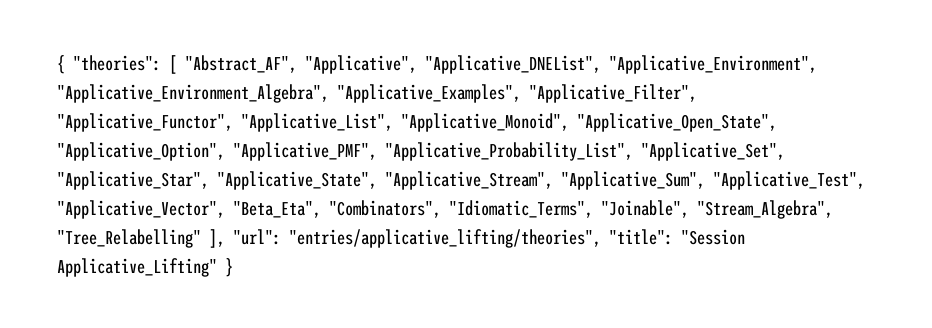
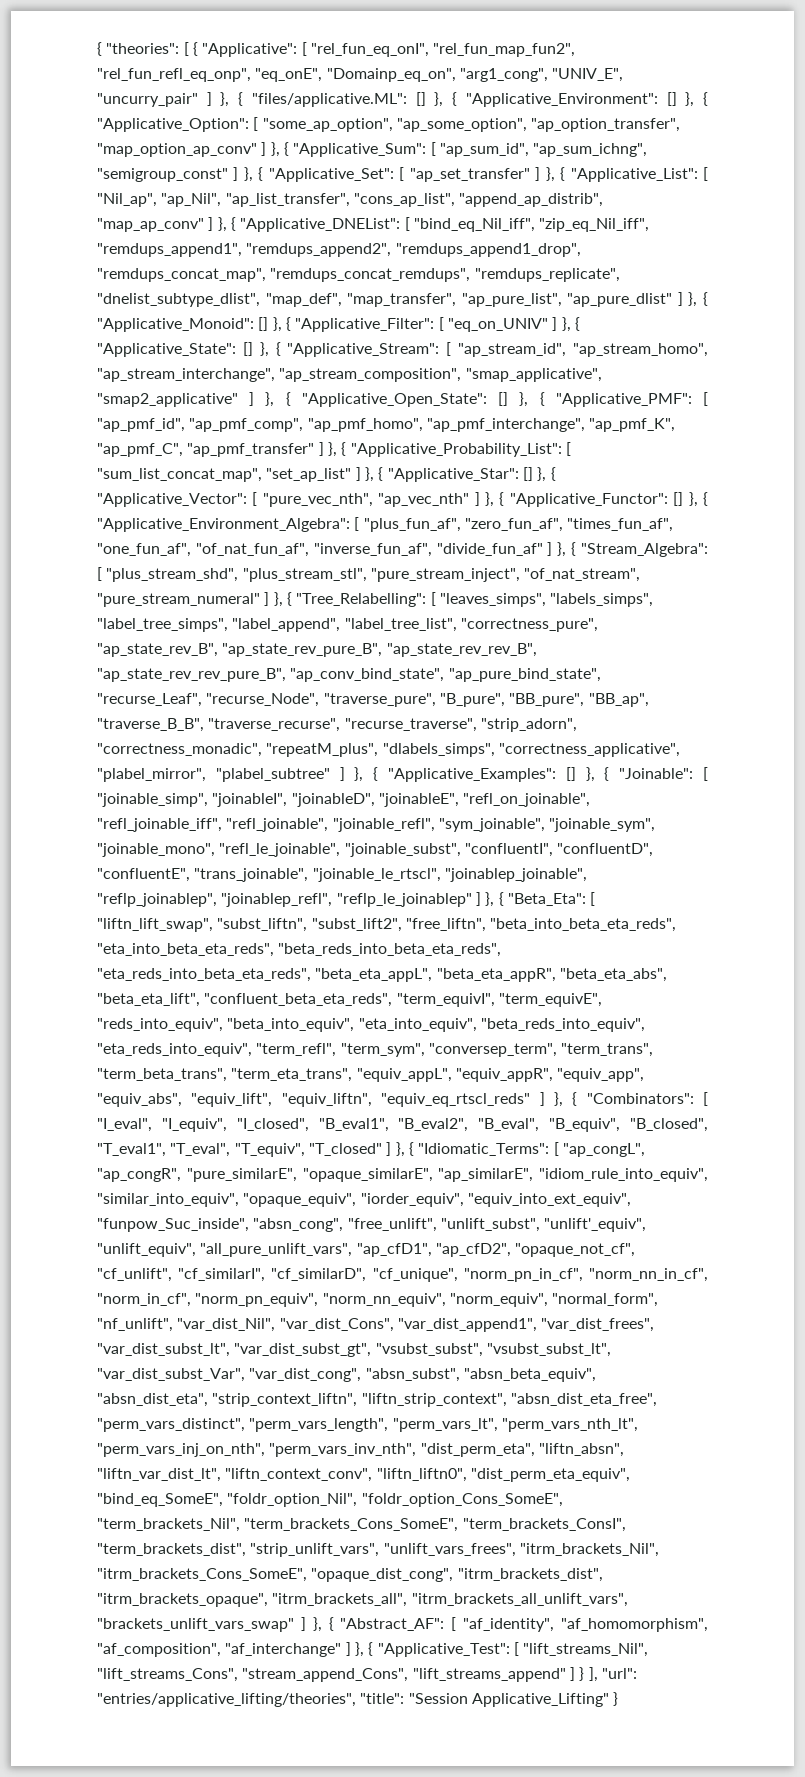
[185,55,817,74] [57,84,697,103] [57,113,777,132] [57,142,785,161] [57,171,865,190] [57,200,833,219] [57,229,201,248] "Abstract_AF", "Applicative", "Applicative_DNEList", "Applicative_Environment", "Applicative_Environment_Algebra", "Applicative_Examples", "Applicative_Filter", "Applicative_Functor", "Applicative_List", "Applicative_Monoid", "Applicative_Open_State", "Applicative_Option", "Applicative_PMF", "Applicative_Probability_List", "Applicative_Set", "Applicative_Star", "Applicative_State", "Applicative_Stream", "Applicative_Sum", "Applicative_Test", "Applicative_Vector", "Beta_Eta", "Combinators", "Idiomatic_Terms", "Joinable", "Stream_Algebra", "Tree_Relabelling" -> [192,42,576,57] [97,68,624,82] [97,92,709,107] [97,117,681,132] [97,142,648,157] [97,167,708,182] [97,193,604,207] [97,217,650,232] [97,243,581,257] [97,268,620,282] [97,292,708,307] [97,317,580,332] [97,342,708,357] [97,368,602,382] [97,392,708,407] [97,418,676,432] [97,442,571,457] [97,467,556,482] [97,492,709,507] [97,517,674,532] [97,542,708,557] [97,567,641,582] [97,592,654,607] [97,618,598,632] [97,643,537,657] [97,668,601,682] [97,693,649,707] [97,718,577,732] [97,743,680,757] [97,767,708,782] [97,793,591,807] [97,818,656,832] [97,843,654,857] [97,868,587,882] [97,892,596,907] [97,918,677,932] [97,943,502,957] [97,968,667,982] [97,993,602,1007] [97,1018,645,1032] [97,1043,654,1057] [97,1068,645,1082] [97,1092,708,1107] [97,1118,708,1132] [97,1142,645,1157] [97,1168,708,1182] [97,1193,631,1207] [97,1218,647,1232] [97,1243,636,1257] [97,1268,709,1282] [97,1293,659,1307] [97,1318,655,1332] [97,1343,611,1357] [97,1368,596,1382] [97,1393,657,1407] [97,1418,638,1432] [97,1443,624,1457] [97,1468,630,1482] [97,1493,563,1507] [97,1518,626,1532] [97,1543,659,1557] [97,1568,603,1582] [97,1593,628,1607] [97,1617,708,1632] [97,1642,649,1657] [97,1667,585,1682] { "Applicative": [ "rel_fun_eq_onI", "rel_fun_map_fun2", "rel_fun_refl_eq_onp", "eq_onE", "Domainp_eq_on", "arg1_cong", "UNIV_E", "uncurry_pair" ] }, { "files/applicative.ML": [] }, { "Applicative_Environment": [] }, { "Applicative_Option": [ "some_ap_option", "ap_some_option", "ap_option_transfer", "map_option_ap_conv" ] }, { "Applicative_Sum": [ "ap_sum_id", "ap_sum_ichng", "semigroup_const" ] }, { "Applicative_Set": [ "ap_set_transfer" ] }, { "Applicative_List": [ "Nil_ap", "ap_Nil", "ap_list_transfer", "cons_ap_list", "append_ap_distrib", "map_ap_conv" ] }, { "Applicative_DNEList": [ "bind_eq_Nil_iff", "zip_eq_Nil_iff", "remdups_append1", "remdups_append2", "remdups_append1_drop", "remdups_concat_map", "remdups_concat_remdups", "remdups_replicate", "dnelist_subtype_dlist", "map_def", "map_transfer", "ap_pure_list", "ap_pure_dlist" ] }, { "Applicative_Monoid": [] }, { "Applicative_Filter": [ "eq_on_UNIV" ] }, { "Applicative_State": [] }, { "Applicative_Stream": [ "ap_stream_id", "ap_stream_homo", "ap_stream_interchange", "ap_stream_composition", "smap_applicative", "smap2_applicative" ] }, { "Applicative_Open_State": [] }, { "Applicative_PMF": [ "ap_pmf_id", "ap_pmf_comp", "ap_pmf_homo", "ap_pmf_interchange", "ap_pmf_K", "ap_pmf_C", "ap_pmf_transfer" ] }, { "Applicative_Probability_List": [ "sum_list_concat_map", "set_ap_list" ] }, { "Applicative_Star": [] }, { "Applicative_Vector": [ "pure_vec_nth", "ap_vec_nth" ] }, { "Applicative_Functor": [] }, { "Applicative_Environment_Algebra": [ "plus_fun_af", "zero_fun_af", "times_fun_af", "one_fun_af", "of_nat_fun_af", "inverse_fun_af", "divide_fun_af" ] }, { "Stream_Algebra": [ "plus_stream_shd", "plus_stream_stl", "pure_stream_inject", "of_nat_stream", "pure_stream_numeral" ] }, { "Tree_Relabelling": [ "leaves_simps", "labels_simps", "label_tree_simps", "label_append", "label_tree_list", "correctness_pure", "ap_state_rev_B", "ap_state_rev_pure_B", "ap_state_rev_rev_B", "ap_state_rev_rev_pure_B", "ap_conv_bind_state", "ap_pure_bind_state", "recurse_Leaf", "recurse_Node", "traverse_pure", "B_pure", "BB_pure", "BB_ap", "traverse_B_B", "traverse_recurse", "recurse_traverse", "strip_adorn", "correctness_monadic", "repeatM_plus", "dlabels_simps", "correctness_applicative", "plabel_mirror", "plabel_subtree" ] }, { "Applicative_Examples": [] }, { "Joinable": [ "joinable_simp", "joinableI", "joinableD", "joinableE", "refl_on_joinable", "refl_joinable_iff", "refl_joinable", "joinable_refl", "sym_joinable", "joinable_sym", "joinable_mono", "refl_le_joinable", "joinable_subst", "confluentI", "confluentD", "confluentE", "trans_joinable", "joinable_le_rtscl", "joinablep_joinable", "reflp_joinablep", "joinablep_refl", "reflp_le_joinablep" ] }, { "Beta_Eta": [ "liftn_lift_swap", "subst_liftn", "subst_lift2", "free_liftn", "beta_into_beta_eta_reds", "eta_into_beta_eta_reds", "beta_reds_into_beta_eta_reds", "eta_reds_into_beta_eta_reds", "beta_eta_appL", "beta_eta_appR", "beta_eta_abs", "beta_eta_lift", "confluent_beta_eta_reds", "term_equivI", "term_equivE", "reds_into_equiv", "beta_into_equiv", "eta_into_equiv", "beta_reds_into_equiv", "eta_reds_into_equiv", "term_refl", "term_sym", "conversep_term", "term_trans", "term_beta_trans", "term_eta_trans", "equiv_appL", "equiv_appR", "equiv_app", "equiv_abs", "equiv_lift", "equiv_liftn", "equiv_eq_rtscl_reds" ] }, { "Combinators": [ "I_eval", "I_equiv", "I_closed", "B_eval1", "B_eval2", "B_eval", "B_equiv", "B_closed", "T_eval1", "T_eval", "T_equiv", "T_closed" ] }, { "Idiomatic_Terms": [ "ap_congL", "ap_congR", "pure_similarE", "opaque_similarE", "ap_similarE", "idiom_rule_into_equiv", "similar_into_equiv", "opaque_equiv", "iorder_equiv", "equiv_into_ext_equiv", "funpow_Suc_inside", "absn_cong", "free_unlift", "unlift_subst", "unlift'_equiv", "unlift_equiv", "all_pure_unlift_vars", "ap_cfD1", "ap_cfD2", "opaque_not_cf", "cf_unlift", "cf_similarI", "cf_similarD", "cf_unique", "norm_pn_in_cf", "norm_nn_in_cf", "norm_in_cf", "norm_pn_equiv", "norm_nn_equiv", "norm_equiv", "normal_form", "nf_unlift", "var_dist_Nil", "var_dist_Cons", "var_dist_append1", "var_dist_frees", "var_dist_subst_lt", "var_dist_subst_gt", "vsubst_subst", "vsubst_subst_lt", "var_dist_subst_Var", "var_dist_cong", "absn_subst", "absn_beta_equiv", "absn_dist_eta", "strip_context_liftn", "liftn_strip_context", "absn_dist_eta_free", "perm_vars_distinct", "perm_vars_length", "perm_vars_lt", "perm_vars_nth_lt", "perm_vars_inj_on_nth", "perm_vars_inv_nth", "dist_perm_eta", "liftn_absn", "liftn_var_dist_lt", "liftn_context_conv", "liftn_liftn0", "dist_perm_eta_equiv", "bind_eq_SomeE", "foldr_option_Nil", "foldr_option_Cons_SomeE", "term_brackets_Nil", "term_brackets_Cons_SomeE", "term_brackets_ConsI", "term_brackets_dist", "strip_unlift_vars", "unlift_vars_frees", "itrm_brackets_Nil", "itrm_brackets_Cons_SomeE", "opaque_dist_cong", "itrm_brackets_dist", "itrm_brackets_opaque", "itrm_brackets_all", "itrm_brackets_all_unlift_vars", "brackets_unlift_vars_swap" ] }, { "Abstract_AF": [ "af_identity", "af_homomorphism", "af_composition", "af_interchange" ] }, { "Applicative_Test": [ "lift_streams_Nil", "lift_streams_Cons", "stream_append_Cons", "lift_streams_append" ] }

